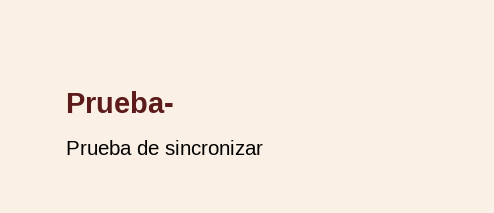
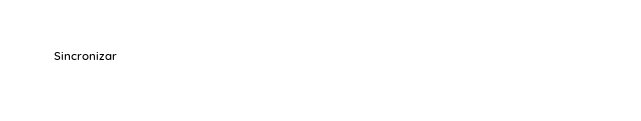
[66,91,174,113] [66,140,263,155] Prueba- // Prueba de sincronizar -> [54,52,117,60] Sincronizar

